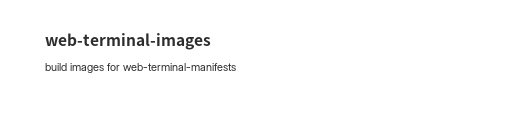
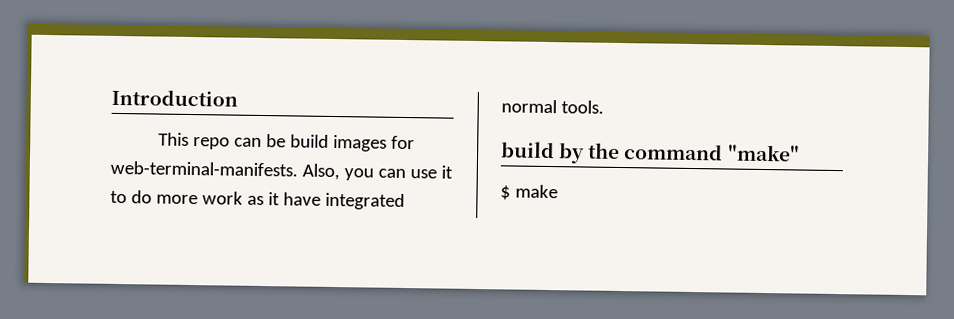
[45,33,211,50] [45,63,236,73] web-terminal-images // build images for web-terminal-manifests -> [111,88,238,107] [157,132,415,152] [110,160,453,181] [110,190,405,210] [501,99,604,114] [501,141,800,164] [500,184,558,200] Introduction // This repo can be build images for web-terminal-manifests. Also, you can use it to do more work as it have integrated normal tools. // build by the command "make" // $ make

